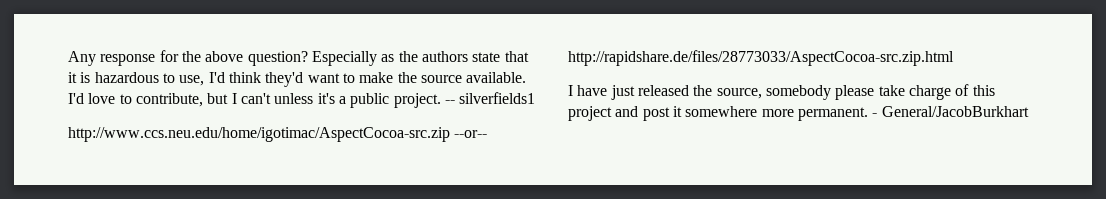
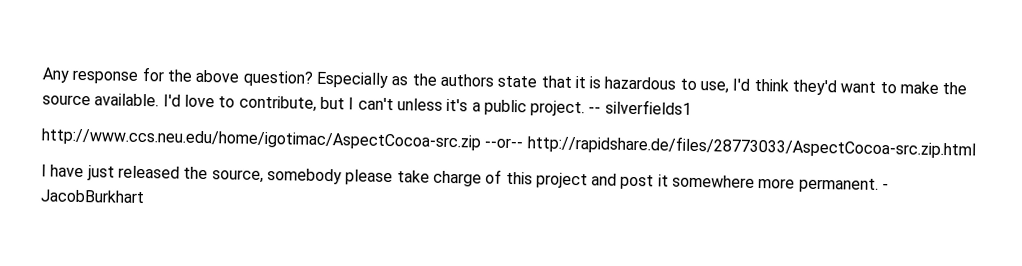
[881,106,1029,117] General/JacobBurkhart -> [40,189,145,204] JacobBurkhart

